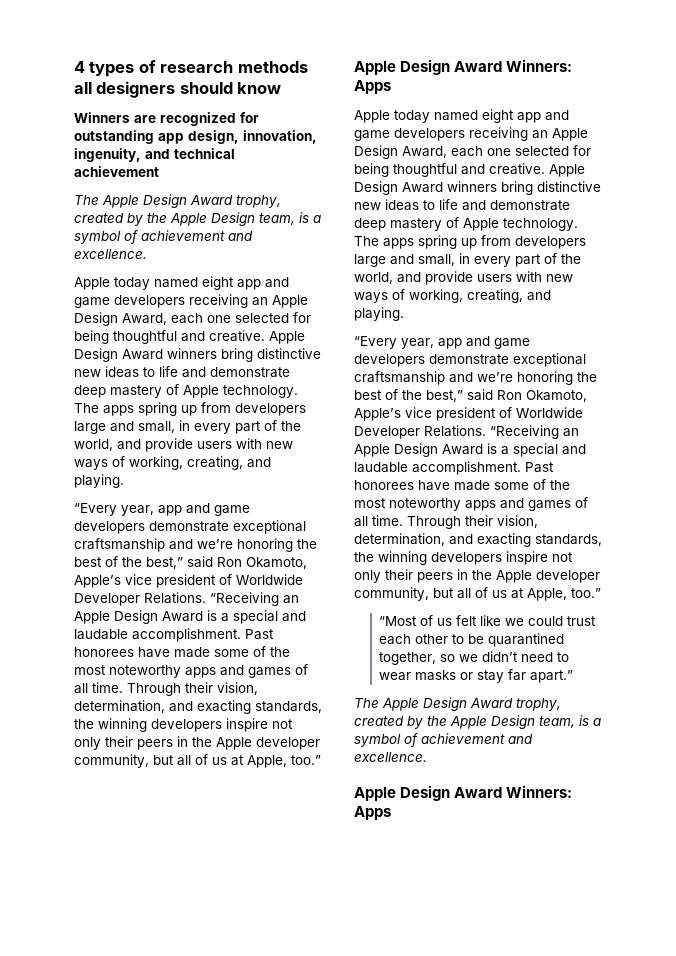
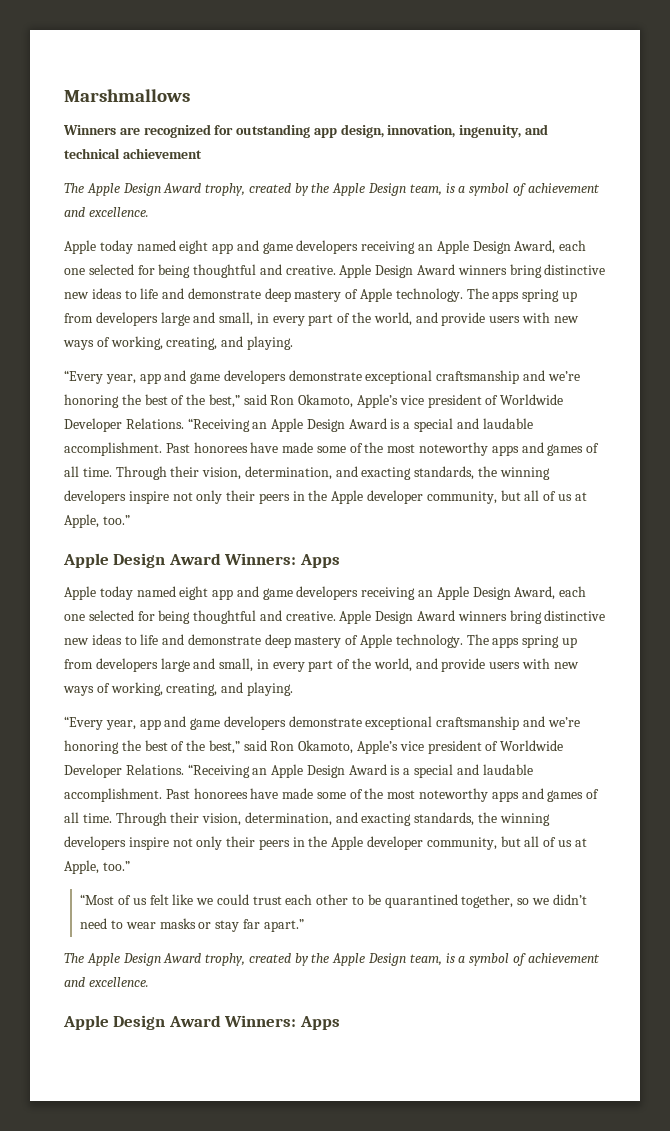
[74,60,308,77] [74,81,282,98] 4 types of research methods all designers should know -> [64,89,190,102] Marshmallows

